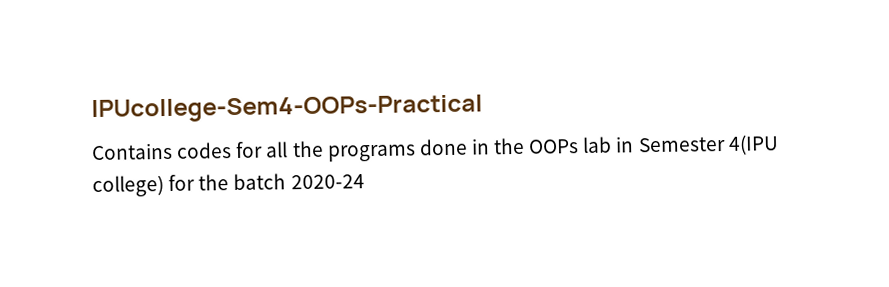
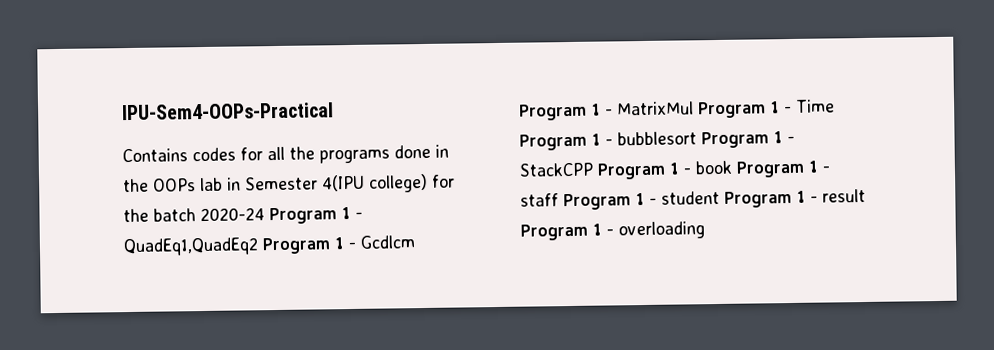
[91,94,483,124] IPUcollege-Sem4-OOPs-Practical -> [122,102,334,121] IPU-Sem4-OOPs-Practical
(365, 182) none -> [269,206,363,225] [123,235,415,257] [519,99,835,121] [519,131,795,151] [519,160,830,180] [520,188,866,211] [520,221,705,241] Program 1 - QuadEq1,QuadEq2 Program 1 - Gcdlcm Program 1 - MatrixMul Program 1 - Time Program 1 - bubblesort Program 1 - StackCPP Program 1 - book Program 1 - staff Program 1 - student Program 1 - result Program 1 - overloading

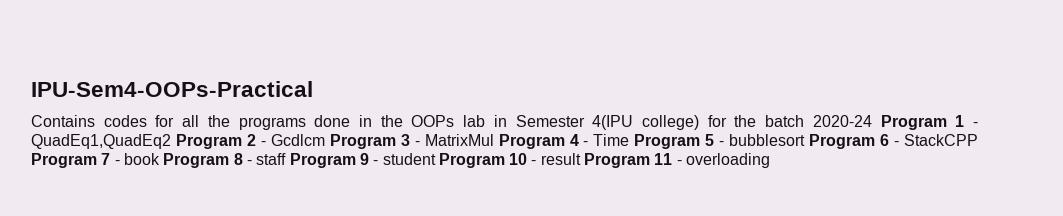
[334,237,344,250] 1 -> [246,134,256,146] 2
[591,103,601,116] 1 -> [400,134,410,146] 3
[770,101,780,114] 1 -> [569,134,579,146] 4
[591,133,601,146] 1 -> [705,134,715,146] 5
[773,131,783,144] 1 -> [880,134,890,146] 6
[669,162,680,175] 1 -> [101,153,111,165] 7
[808,160,818,173] 1 -> [233,153,243,165] 8
[635,192,645,206] 1 -> [359,153,369,165] 9
[796,190,806,203] 1 -> [509,153,528,165] 10
[592,223,602,236] 1 -> [654,153,673,165] 11

